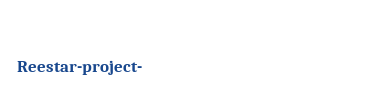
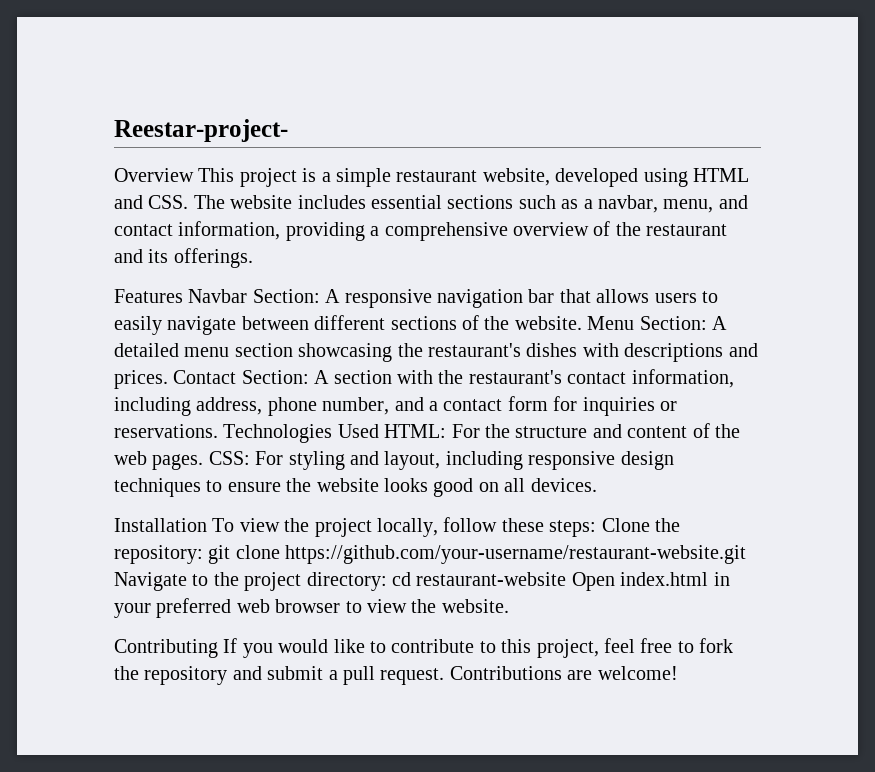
(142, 67) none -> [114,168,749,187] [114,195,748,213] [114,221,728,241] [114,248,253,268] [114,289,718,308] [114,315,727,335] [114,343,758,362] [114,369,734,389] [114,396,677,416] [114,423,740,443] [114,451,674,470] [114,478,597,497] [114,517,680,537] [114,545,747,564] [114,572,730,591] [114,598,509,618] [114,638,734,658] [114,666,678,685] // Overview This project is a simple restaurant website, developed using HTML and CSS. The website includes essential sections such as a navbar, menu, and contact information, providing a comprehensive overview of the restaurant and its offerings. // Features Navbar Section: A responsive navigation bar that allows users to easily navigate between different sections of the website. Menu Section: A detailed menu section showcasing the restaurant's dishes with descriptions and prices. Contact Section: A section with the restaurant's contact information, including address, phone number, and a contact form for inquiries or reservations. Technologies Used HTML: For the structure and content of the web pages. CSS: For styling and layout, including responsive design techniques to ensure the website looks good on all devices. // Installation To view the project locally, follow these steps: Clone the repository: git clone https://github.com/your-username/restaurant-website.git Navigate to the project directory: cd restaurant-website Open index.html in your preferred web browser to view the website. // Contributing If you would like to contribute to this project, feel free to fork the repository and submit a pull request. Contributions are welcome!

